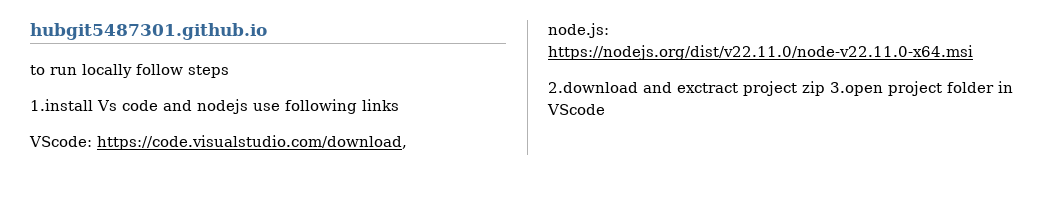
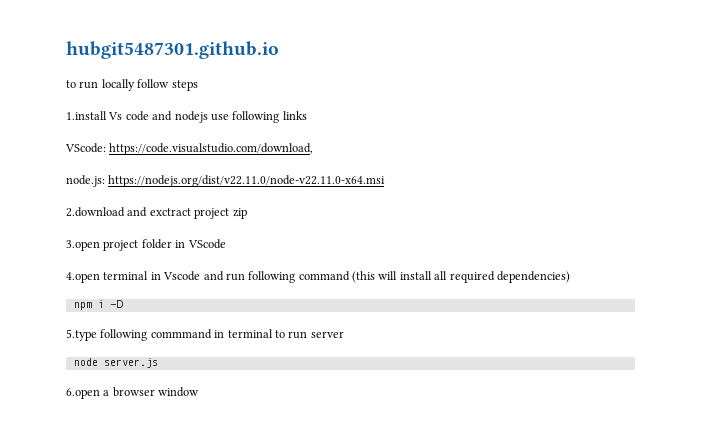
(825, 88) none -> (247, 213) //
(605, 109) none -> [66,271,570,283] [73,300,123,310] [66,329,344,341] [73,358,158,368] [66,387,200,399] // 4.open terminal in Vscode and run following command (this will install all required dependencies) // npm i -D // 5.type following commmand in terminal to run server // node server.js // 6.open a browser window

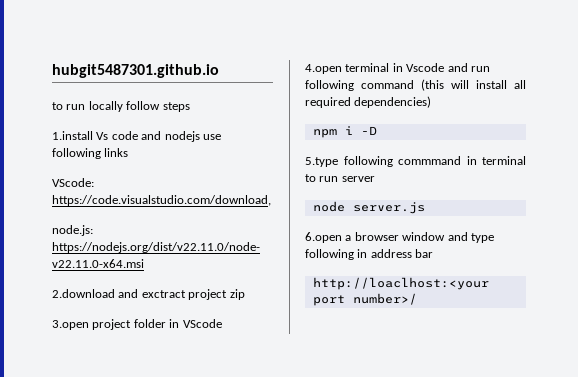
(200, 392) none -> [447,232,494,243] [305,249,434,260] [312,277,489,290] [312,293,417,306] and type following in address bar // http://loaclhost:<your port number>/

